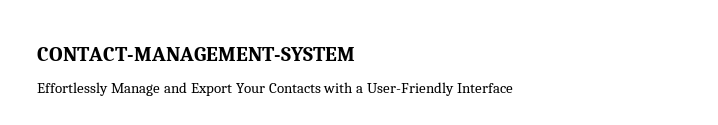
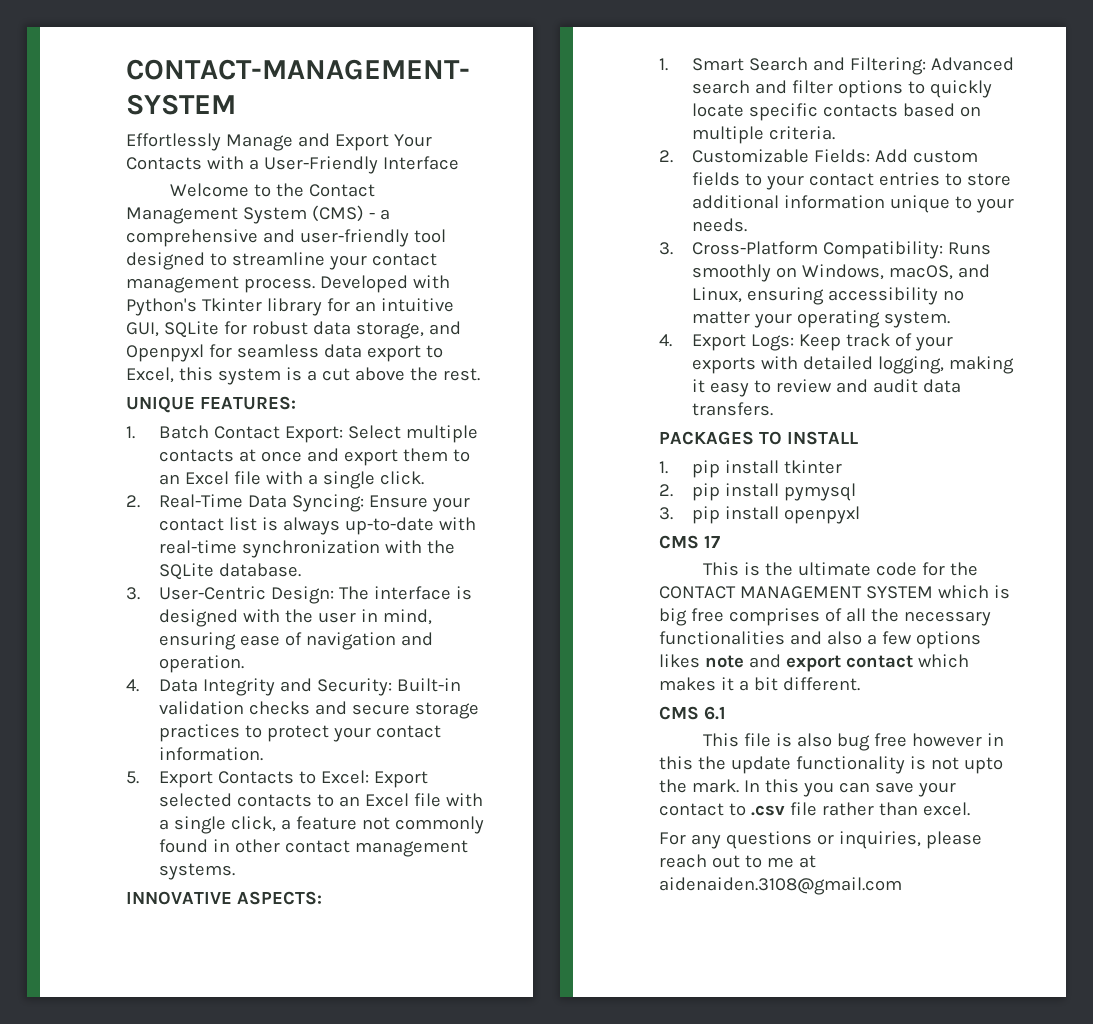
(514, 88) none -> [169,183,375,197] [126,205,390,224] [126,229,446,247] [126,252,437,270] [126,275,450,293] [126,298,454,316] [126,321,461,339] [126,344,443,362] [126,367,480,385] [126,396,296,413] [126,425,479,443] [159,448,471,466] [159,471,425,489] [126,494,471,512] [159,517,477,535] [159,540,456,558] [159,563,302,580] [126,586,473,604] [159,609,433,627] [159,632,434,650] [159,655,245,673] [126,678,462,696] [159,701,480,719] [159,724,442,742] [159,747,264,761] [126,770,429,788] [159,793,484,807] [159,816,485,834] [159,839,469,857] [159,863,236,880] [126,891,322,905] [659,57,1015,75] [692,80,993,98] [692,103,982,121] [692,126,836,144] [659,149,979,163] [692,172,1012,190] [692,195,1015,213] [692,218,748,232] [659,241,992,259] [692,264,991,282] [692,287,965,305] [692,310,951,328] [659,333,954,351] [692,356,1015,374] [692,379,962,397] [692,402,774,416] [659,431,858,445] [659,460,843,478] [659,483,857,501] [659,506,861,524] [659,535,720,549] [702,562,978,576] [659,585,1010,599] [659,608,991,626] [659,631,981,649] [659,654,969,672] [659,677,860,691] [659,706,726,720] [702,733,1004,751] [659,756,1003,774] [659,779,956,797] [659,802,970,816] [659,831,982,849] [659,854,816,868] [659,877,902,895] // Welcome to the Contact Management System (CMS) - a comprehensive and user-friendly tool designed to streamline your contact management process. Developed with Python's Tkinter library for an intuitive GUI, SQLite for robust data storage, and Openpyxl for seamless data export to Excel, this system is a cut above the rest. // UNIQUE FEATURES: // 1. Batch Contact Export: Select multiple contacts at once and export them to an Excel file with a single click. // 2. Real-Time Data Syncing: Ensure your contact list is always up-to-date with real-time synchronization with the SQLite database. // 3. User-Centric Design: The interface is designed with the user in mind, ensuring ease of navigation and operation. // 4. Data Integrity and Security: Built-in validation checks and secure storage practices to protect your contact information. // 5. Export Contacts to Excel: Export selected contacts to an Excel file with a single click, a feature not commonly found in other contact management systems. // INNOVATIVE ASPECTS: // 1. Smart Search and Filtering: Advanced search and filter options to quickly locate specific contacts based on multiple criteria. // 2. Customizable Fields: Add custom fields to your contact entries to store additional information unique to your needs. // 3. Cross-Platform Compatibility: Runs smoothly on Windows, macOS, and Linux, ensuring accessibility no matter your operating system. // 4. Export Logs: Keep track of your exports with detailed logging, making it easy to review and audit data transfers. // PACKAGES TO INSTALL // 1. pip install tkinter // 2. pip install pymysql // 3. pip install openpyxl // CMS 17 // This is the ultimate code for the CONTACT MANAGEMENT SYSTEM which is big free comprises of all the necessary functionalities and also a few options likes note and export contact which makes it a bit different. // CMS 6.1 // This file is also bug free however in this the update functionality is not upto the mark. In this you can save your contact to .csv file rather than excel. // For any questions or inquiries, please reach out to me at aidenaiden.3108@gmail.com

